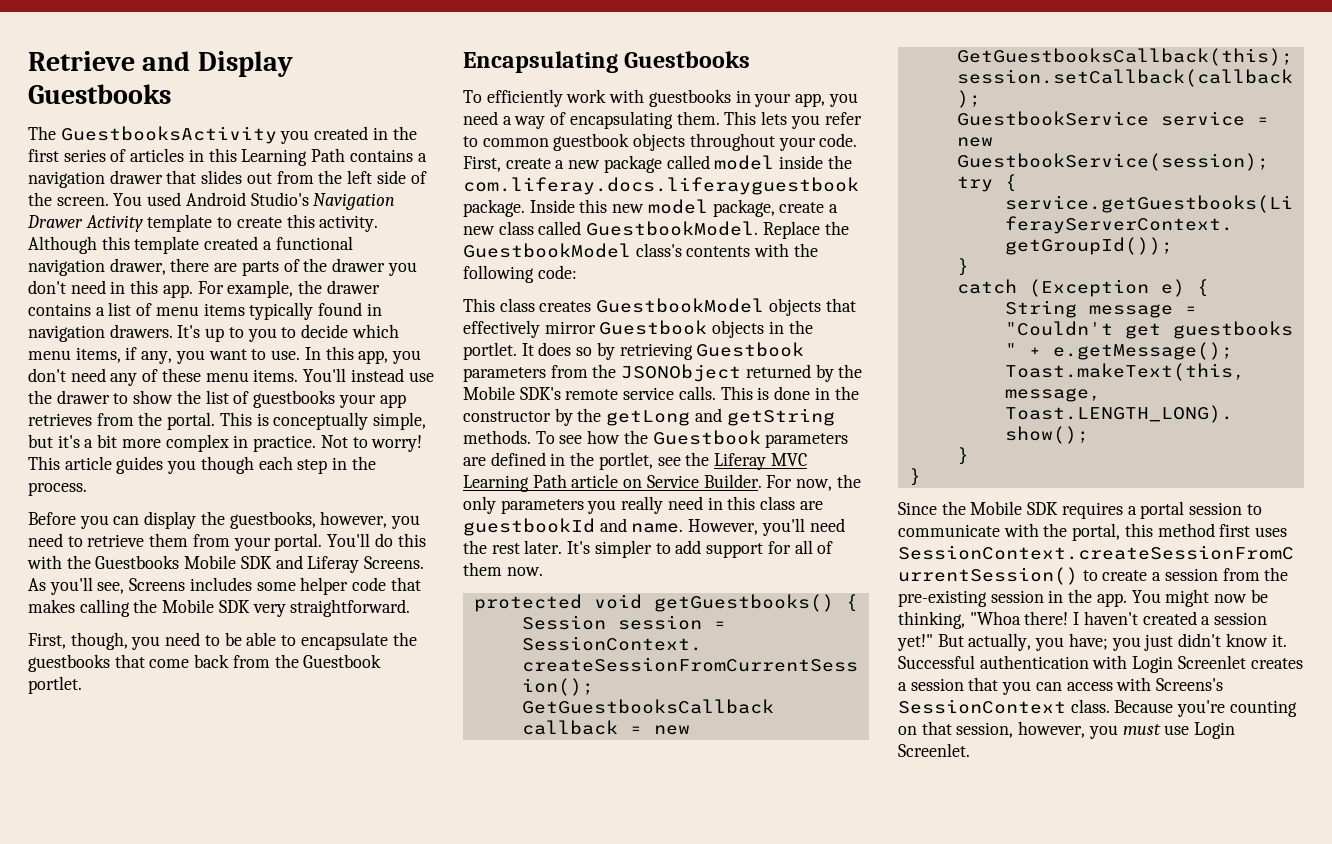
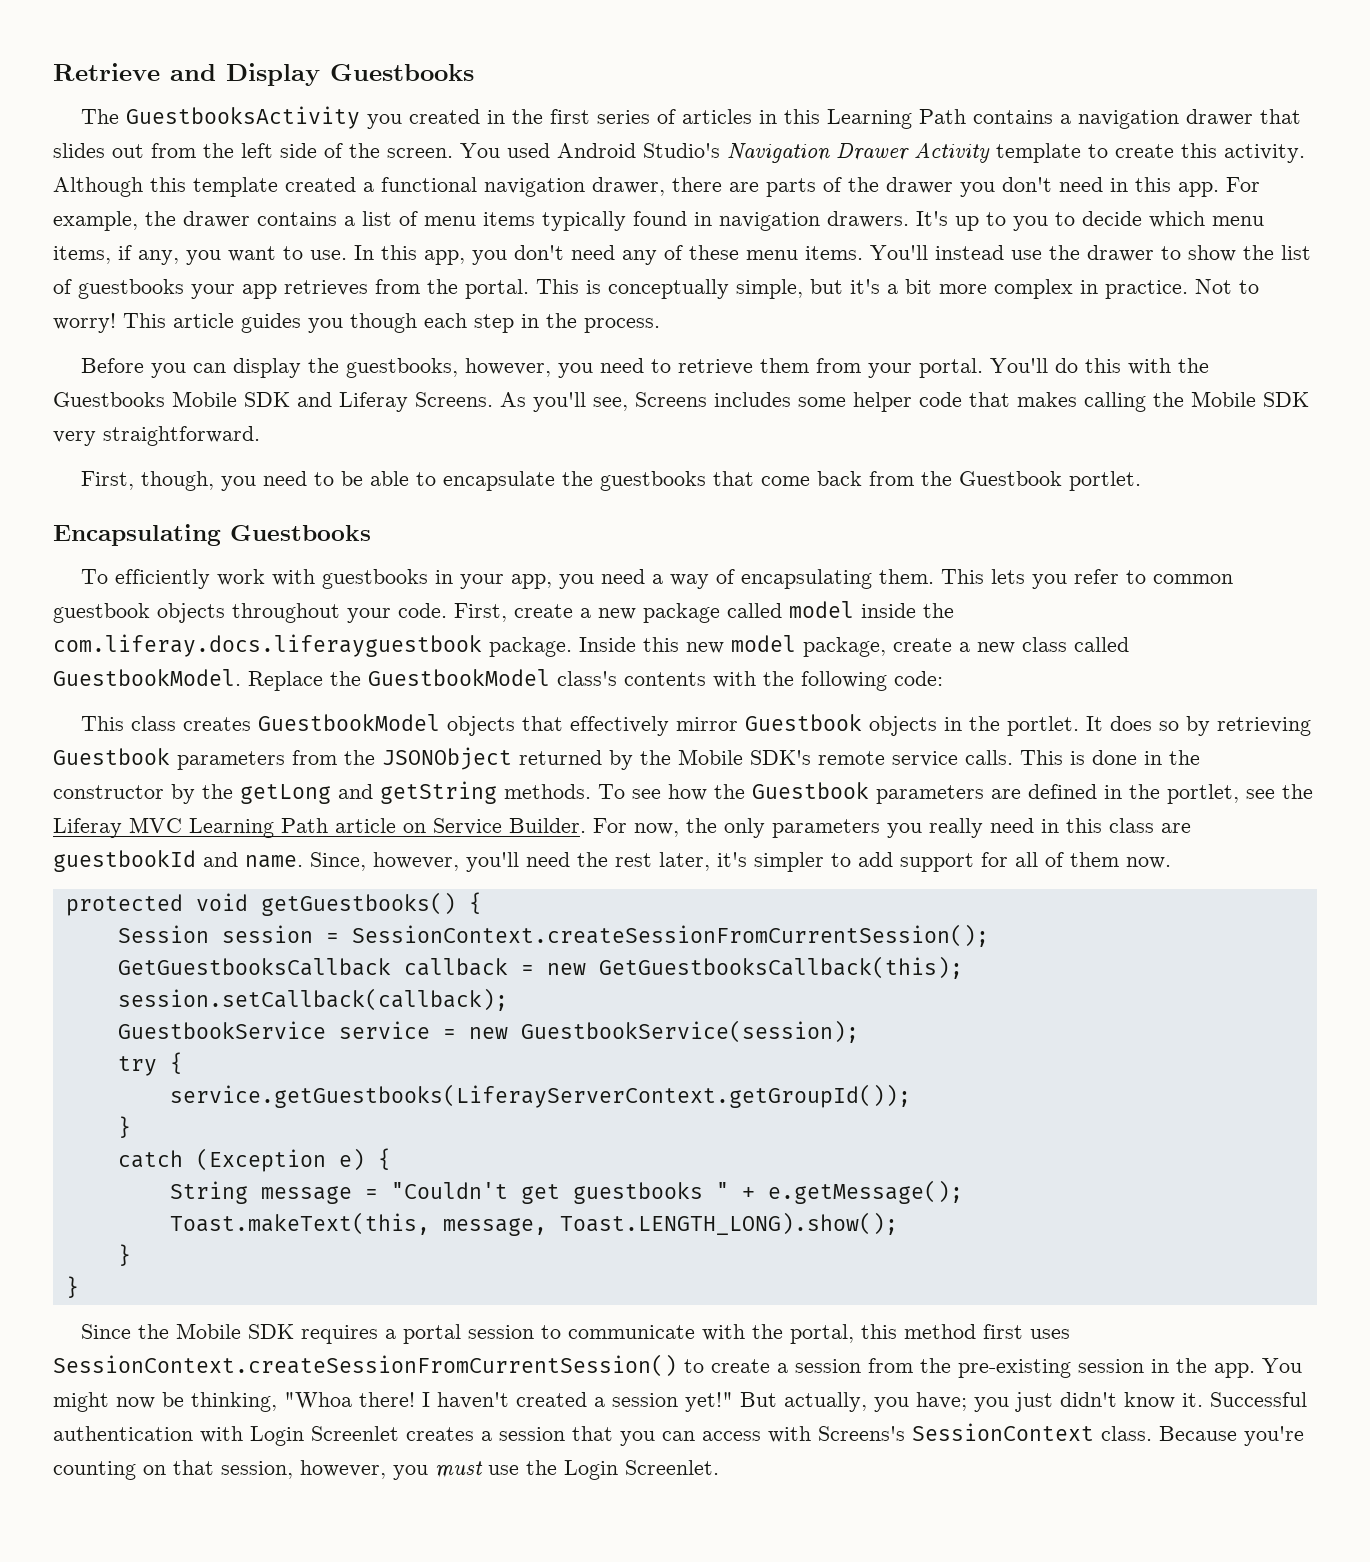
[688,519,759,535] However, -> [310,852,459,871] Since, however,
[524,540,591,554] later. It's -> [659,852,747,871] later, it's
(1190, 730) none -> [526,1460,557,1475] the

